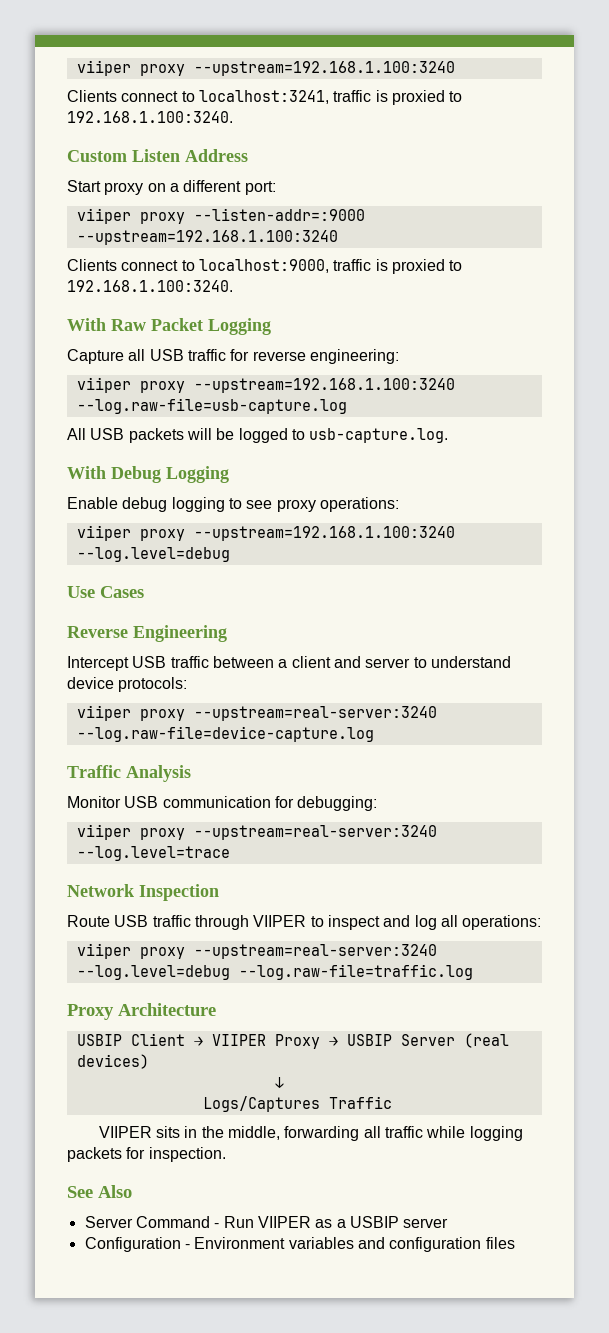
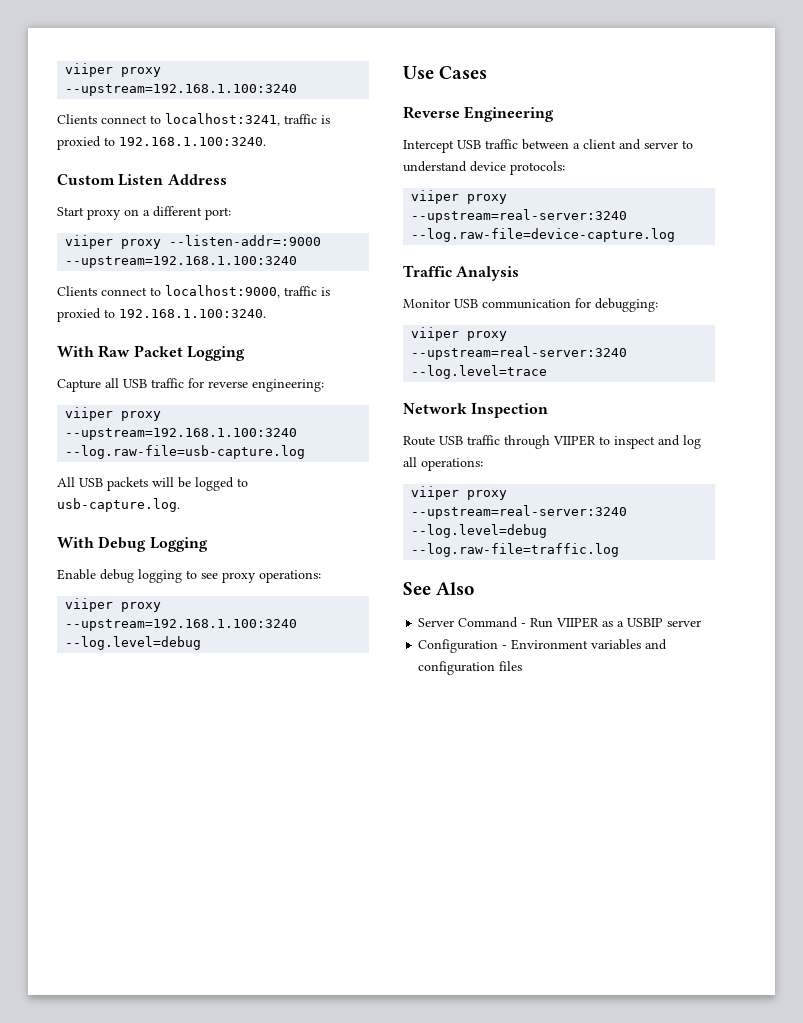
[67,1003,216,1020] [76,1033,509,1049] [76,1054,149,1069] [274,1077,284,1089] [202,1096,392,1112] [98,1126,523,1141] [67,1147,226,1162] // Proxy Architecture // USBIP Client → VIIPER Proxy → USBIP Server (real devices) // ↓ // Logs/Captures Traffic // VIIPER sits in the middle, forwarding all traffic while logging packets for inspection. -> (620, 550) none

